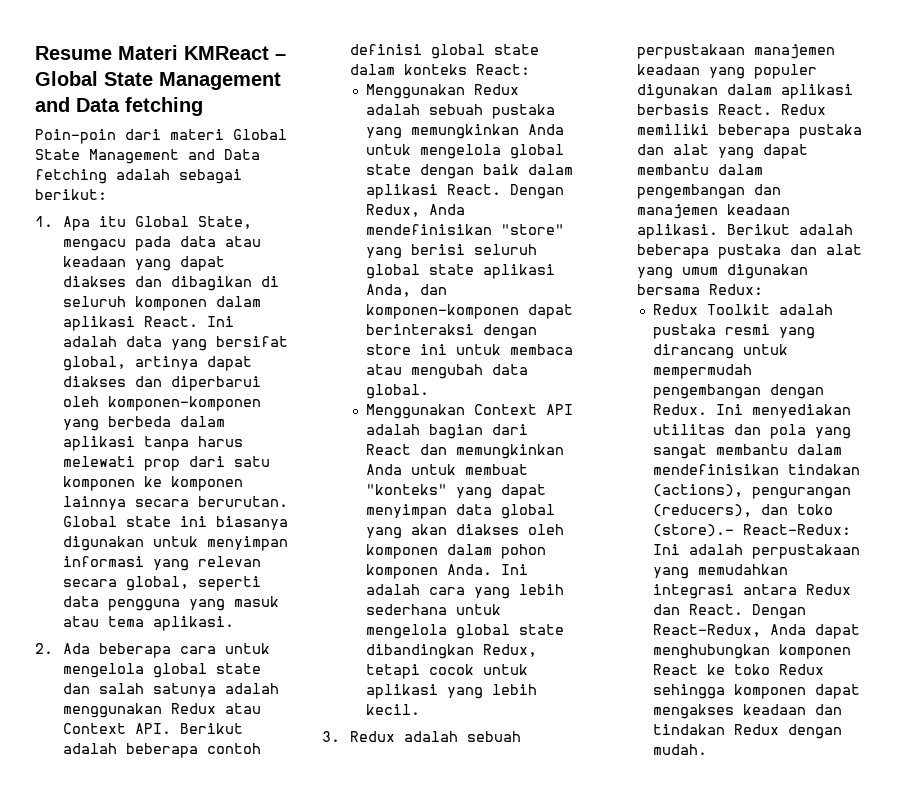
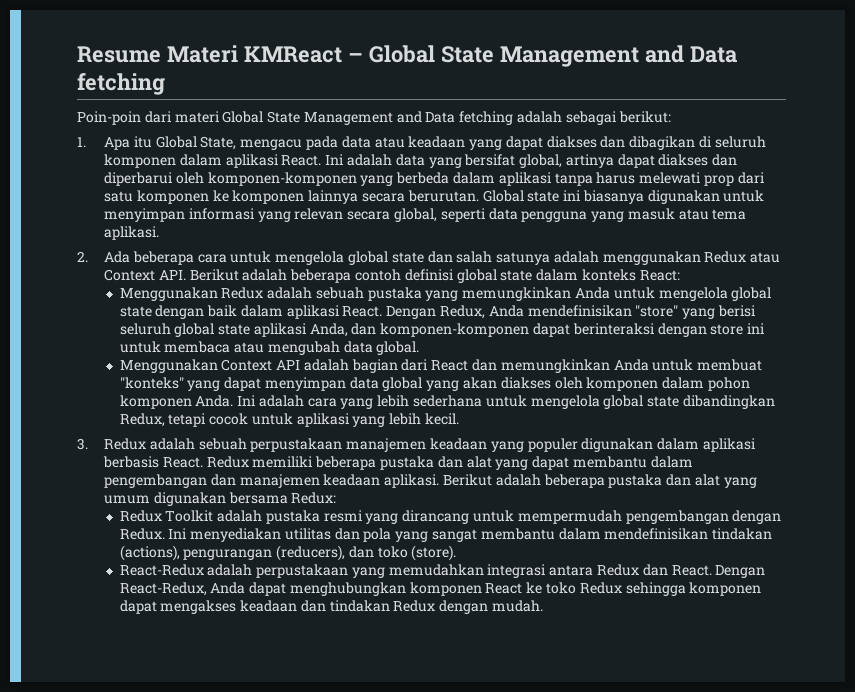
[653,524,852,537] [653,544,681,555] (store).- React-Redux: Ini -> [411,545,457,561] [119,564,204,576] (store). // React-Redux

